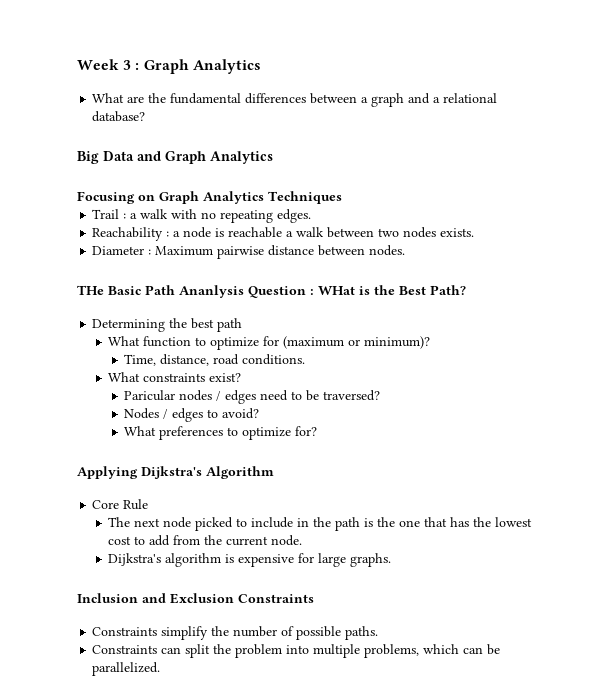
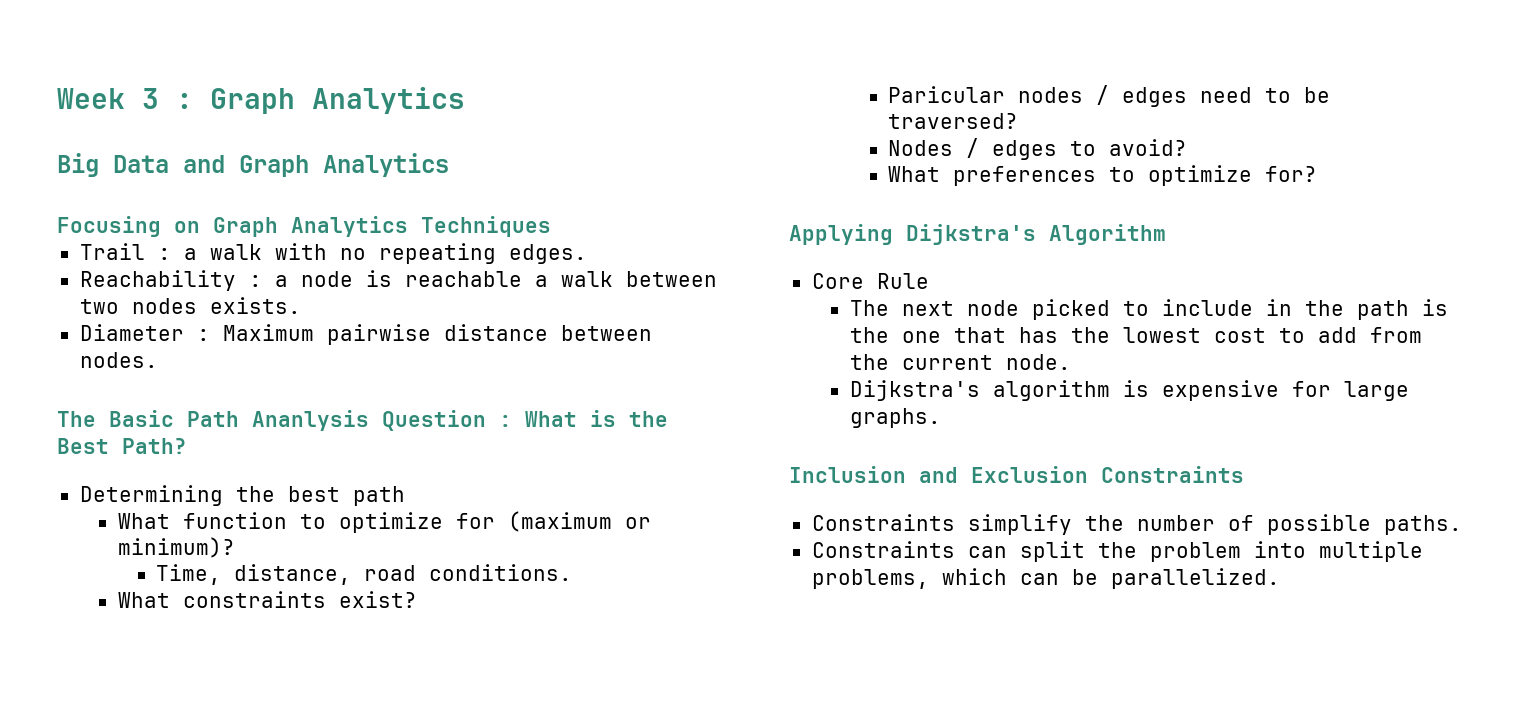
[92,93,498,107] [92,111,146,122] // What are the fundamental differences between a graph and a relational database? -> (465, 100) none
[77,285,104,295] THe -> [57,411,96,427] The
[318,286,355,295] WHat -> [525,411,577,427] What

